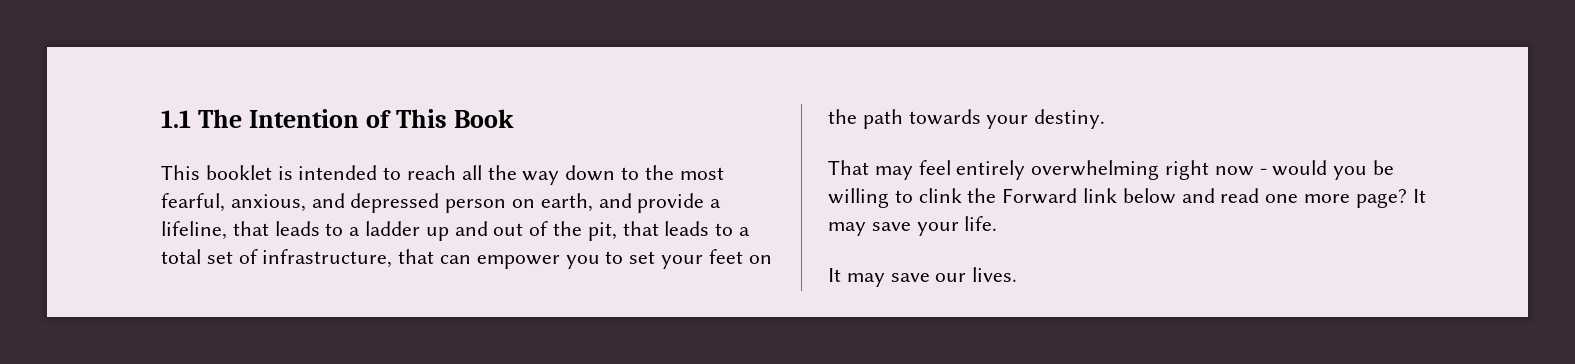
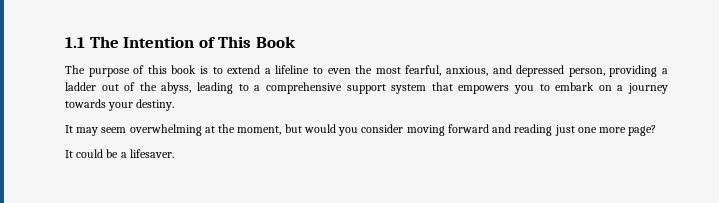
[161,165,640,185] This booklet is intended to reach all the way down to -> [65,65,351,77] The purpose of this book is to extend a lifeline to even
[445,193,722,213] [161,221,751,241] [161,249,772,269] [828,109,1106,129] [828,160,1395,180] [828,188,1426,208] [828,216,998,236] [828,267,1018,287] person on earth, and provide a lifeline, that leads to a ladder up and out of the pit, that leads to a total set of infrastructure, that can empower you to set your feet on the path towards your destiny. // That may feel entirely overwhelming right now - would you be willing to clink the Forward link below and read one more page? It may save your life. // It may save our lives. -> [568,65,669,77] [65,82,668,94] [65,99,175,111] [65,124,657,136] [65,149,174,158] person, providing a ladder out of the abyss, leading to a comprehensive support system that empowers you to embark on a journey towards your destiny. // It may seem overwhelming at the moment, but would you consider moving forward and reading just one more page? // It could be a lifesaver.

